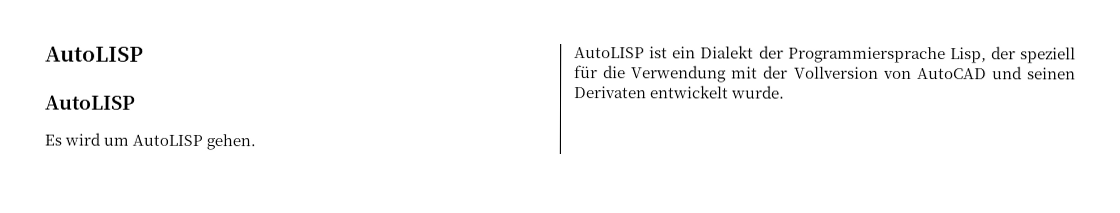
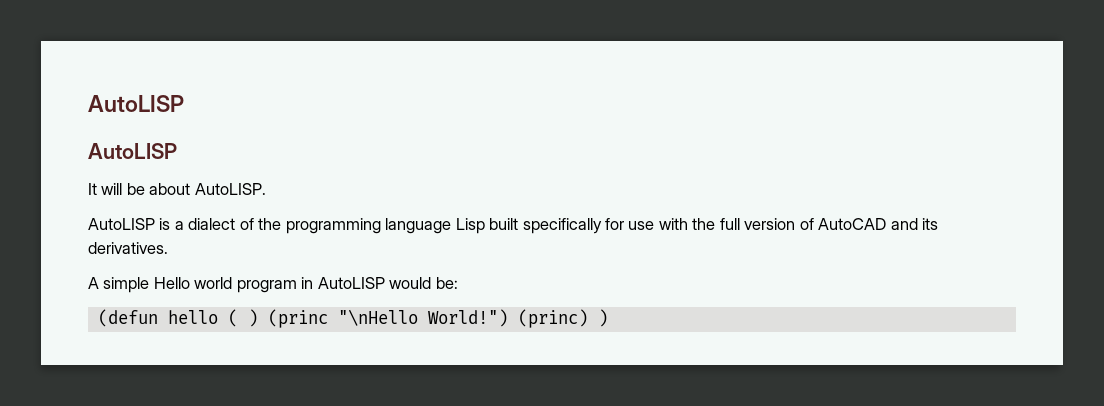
[44,132,257,151] [574,45,1076,64] [574,65,1076,83] [574,85,786,99] Es wird um AutoLISP gehen. // AutoLISP ist ein Dialekt der Programmiersprache Lisp, der speziell für die Verwendung mit der Vollversion von AutoCAD und seinen Derivaten entwickelt wurde. -> [88,183,266,195] [88,218,939,234] [88,242,168,254] [88,277,458,293] [97,309,608,328] It will be about AutoLISP. // AutoLISP is a dialect of the programming language Lisp built specifically for use with the full version of AutoCAD and its derivatives. // A simple Hello world program in AutoLISP would be: // (defun hello ( ) (princ "\nHello World!") (princ) )

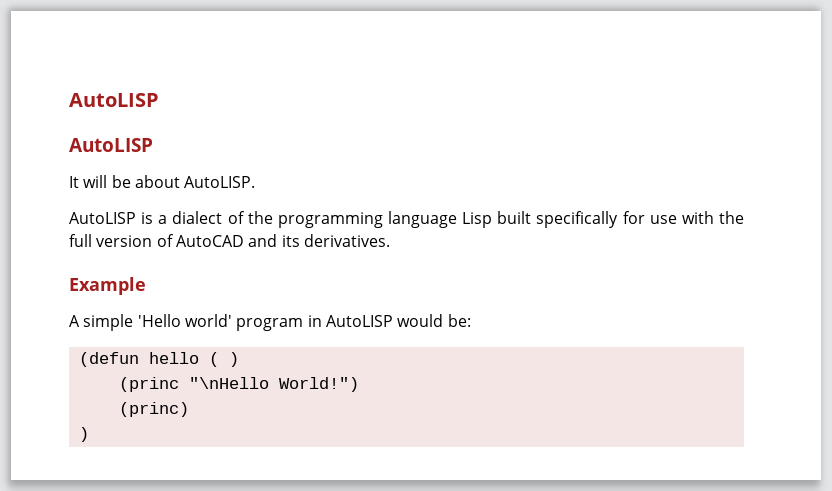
(168, 248) none -> [69,277,146,295] // Example
[153,277,233,289] Hello world -> [137,314,232,327] 'Hello world'
(258, 318) none -> (239, 359) //
(508, 318) none -> (359, 384) //
(588, 318) none -> (189, 409) //

